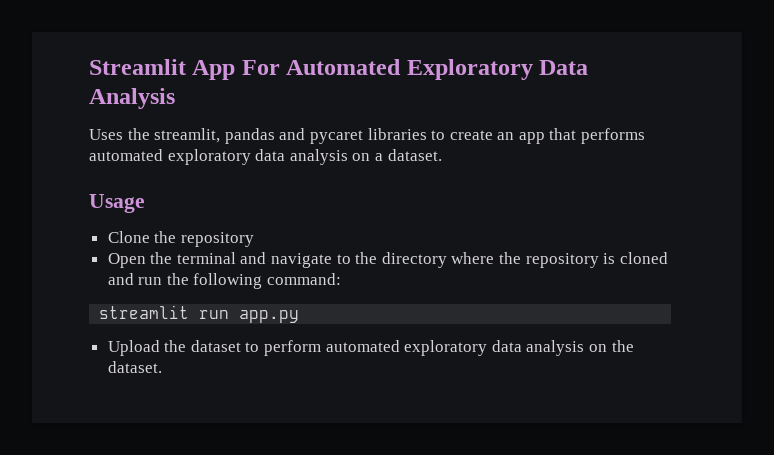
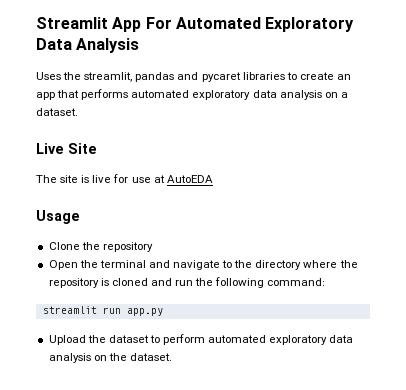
(442, 155) none -> [36,143,97,154] [36,174,213,183] // Live Site // The site is live for use at AutoEDA

